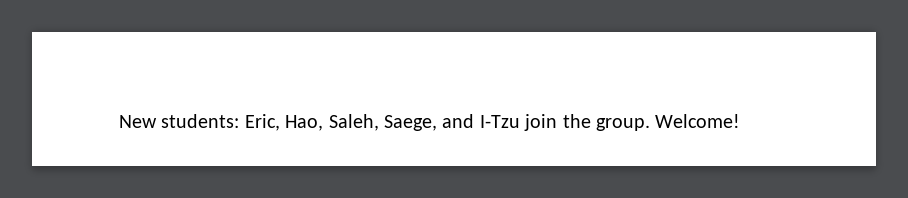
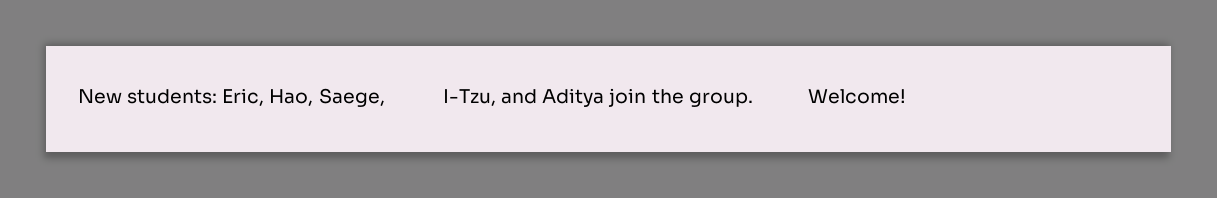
[328,114,520,131] Saleh, Saege, and I-Tzu -> [318,88,605,107] Saege, I-Tzu, and Aditya

